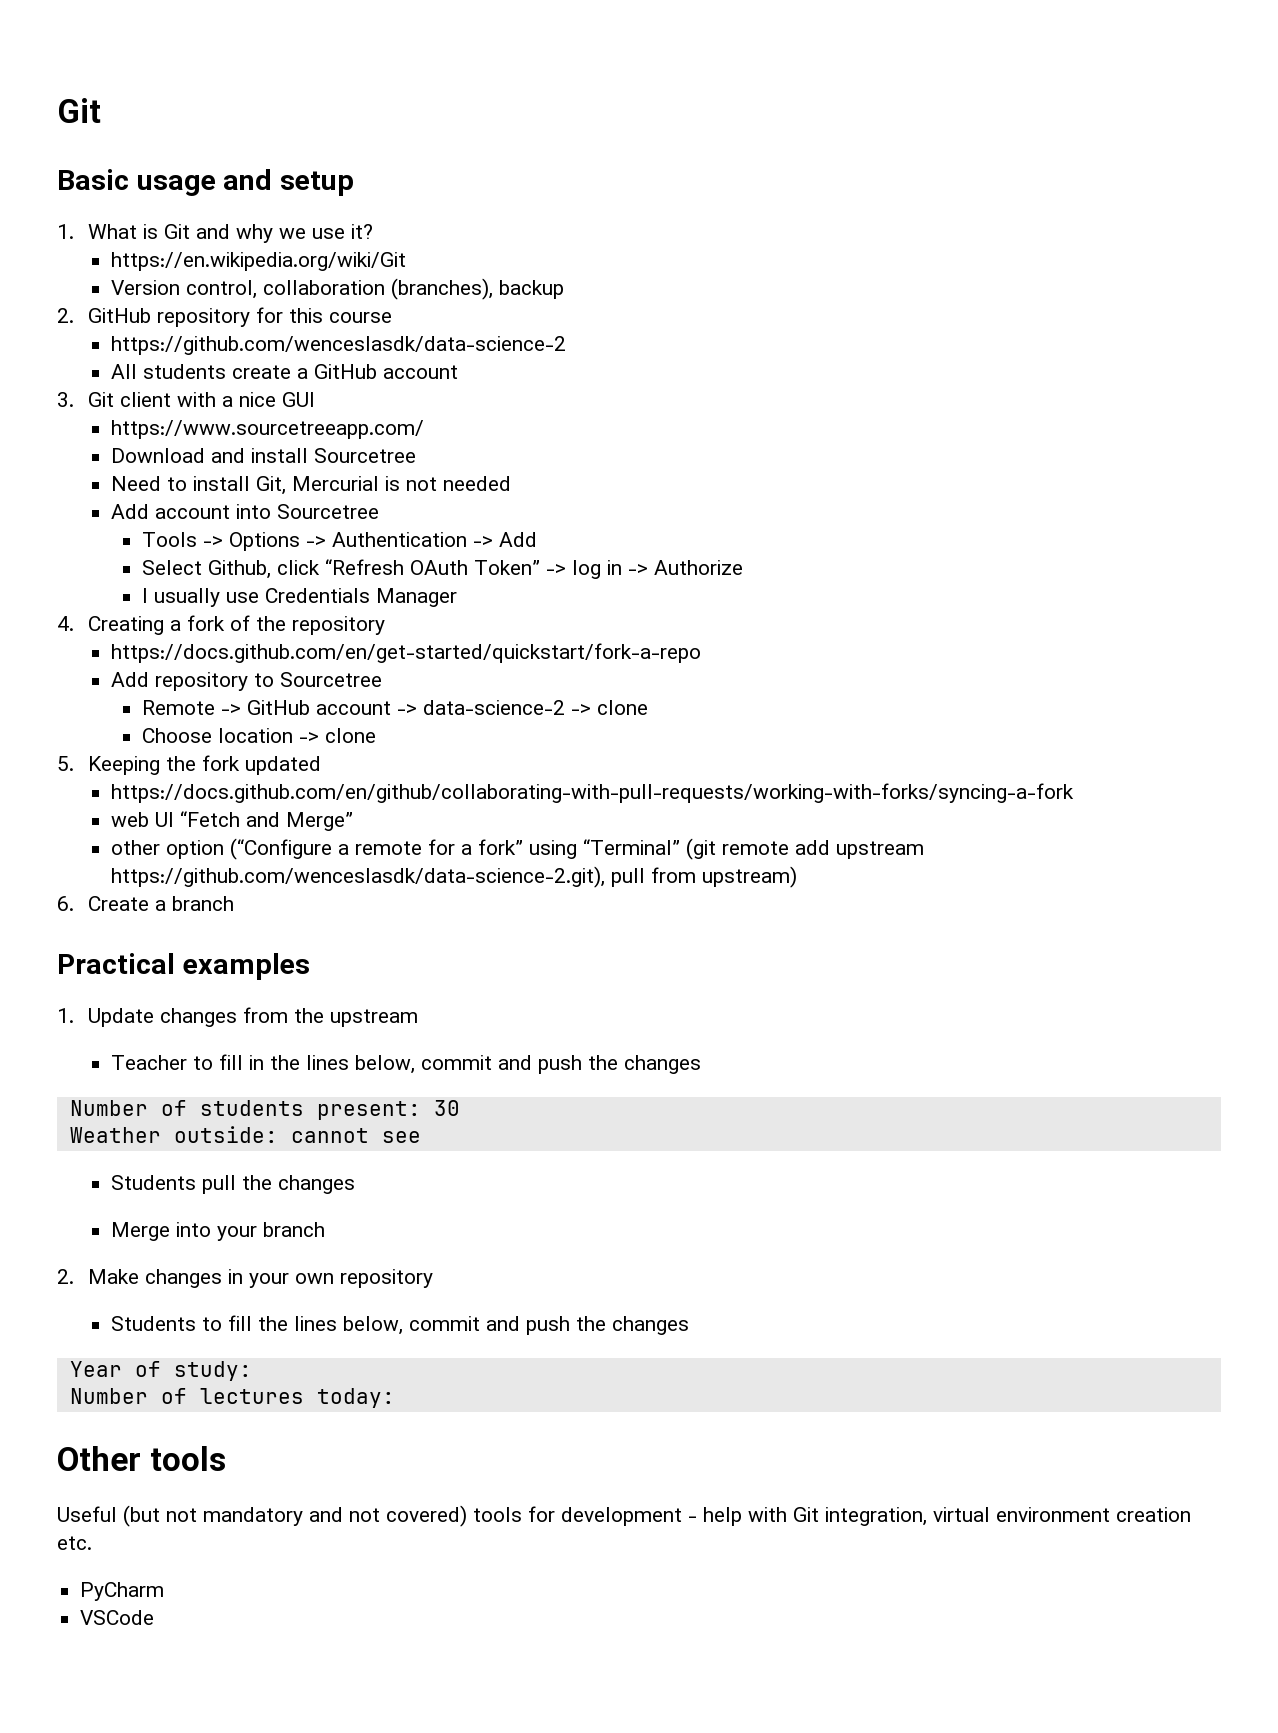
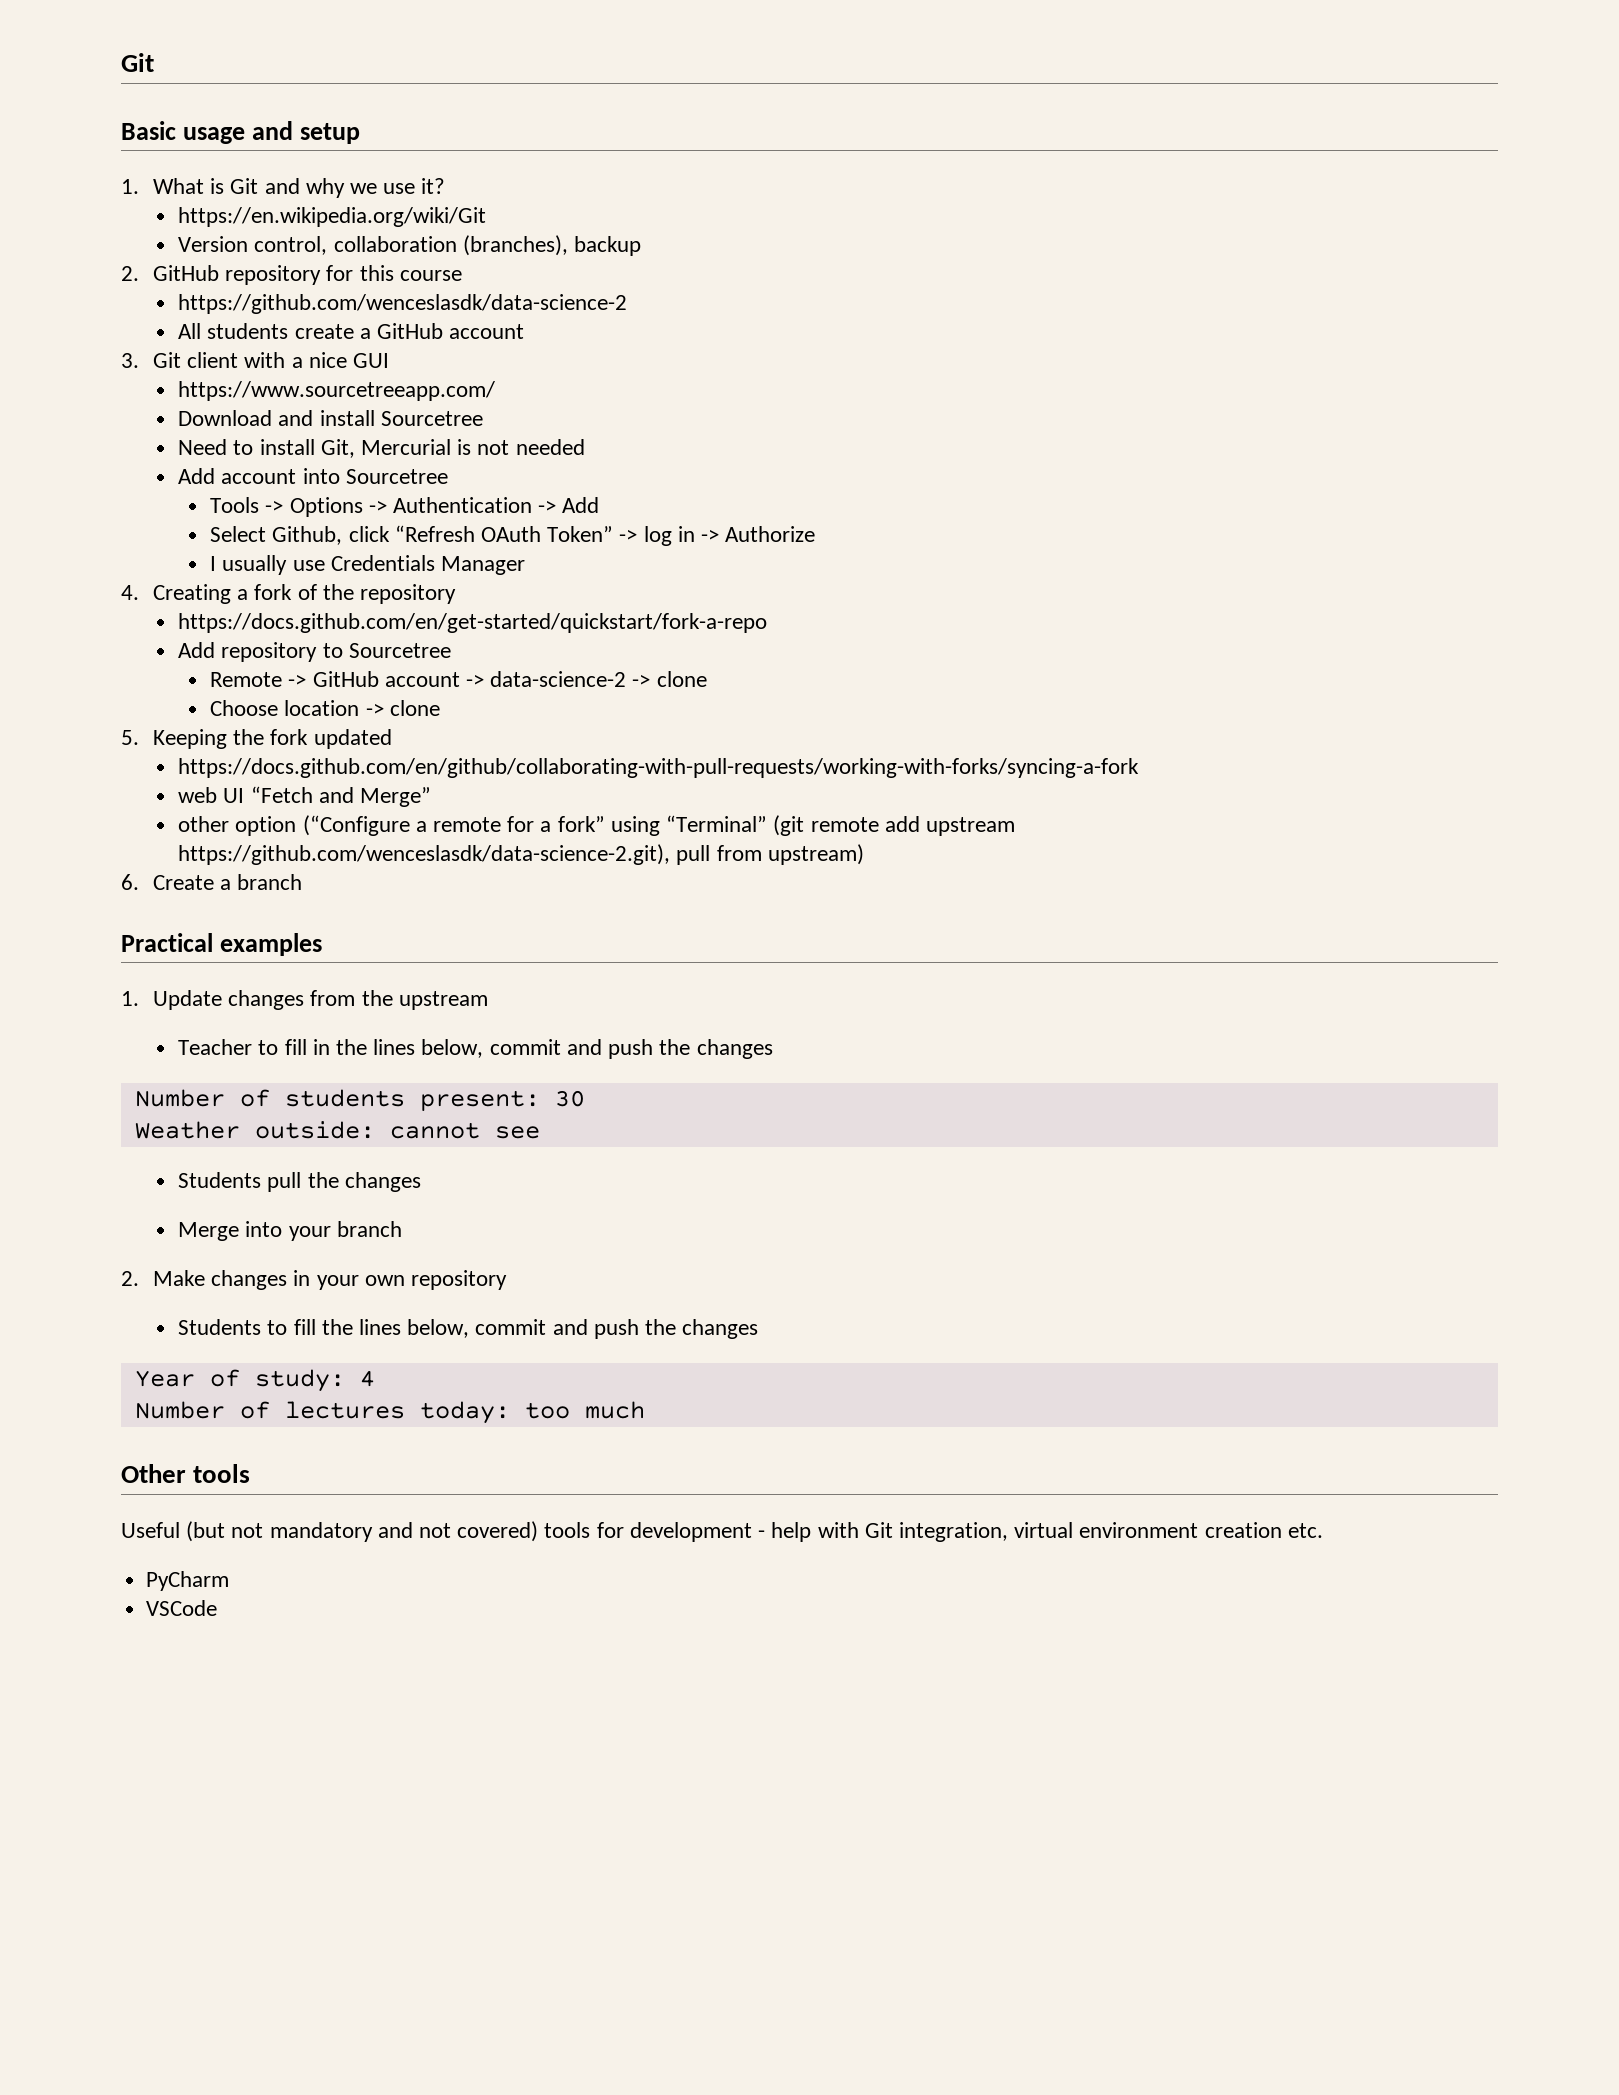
(252, 1371) none -> [359,1370,375,1387] 4
(395, 1398) none -> [524,1401,645,1419] too much

